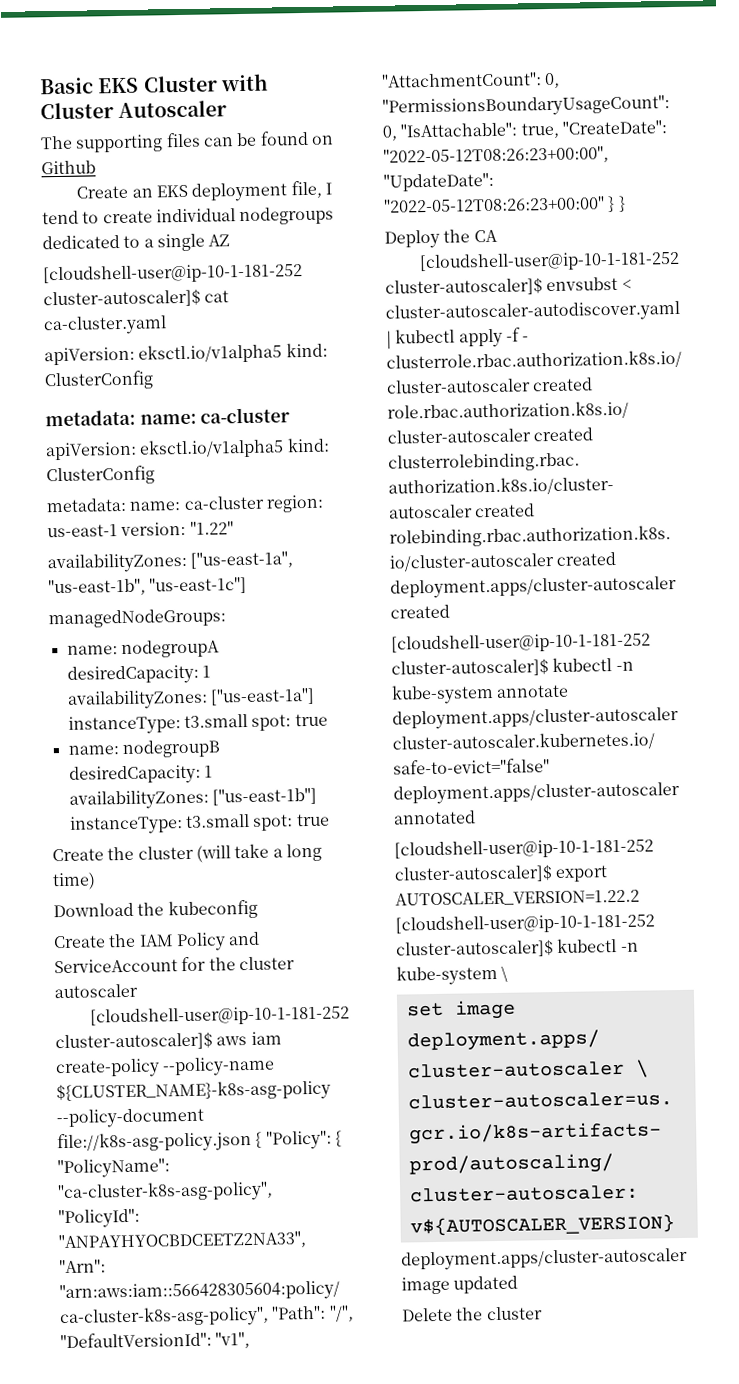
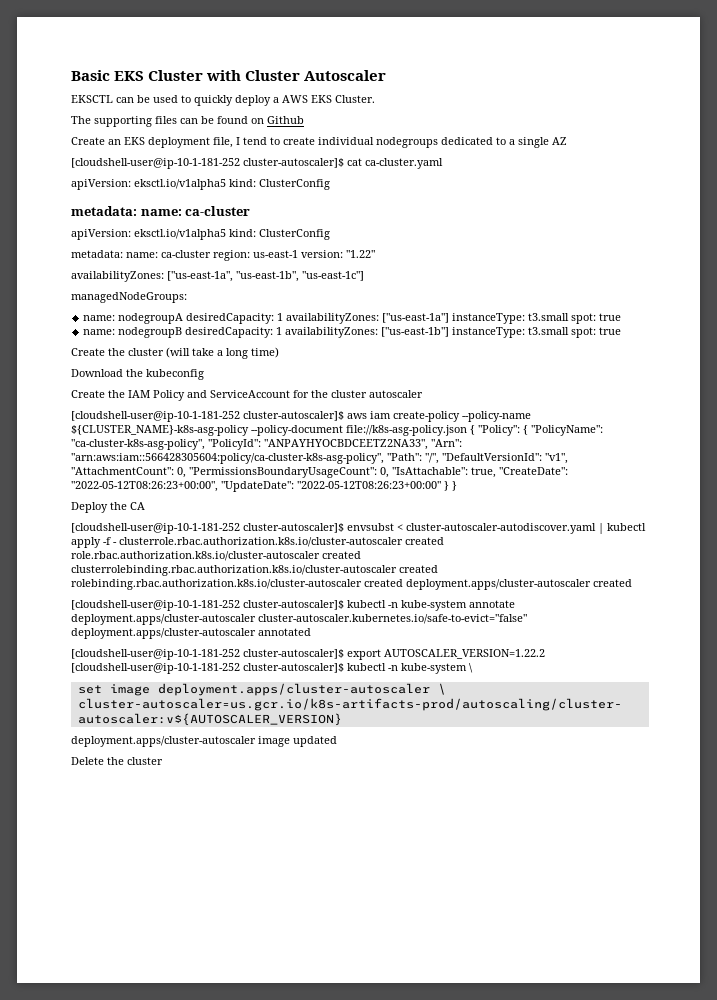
(228, 109) none -> [71,95,375,106] // EKSCTL can be used to quickly deploy a AWS EKS Cluster.

